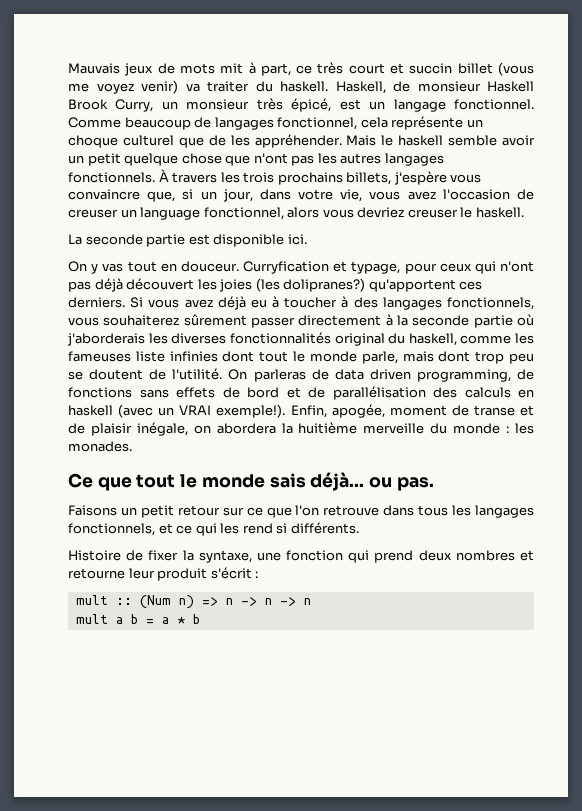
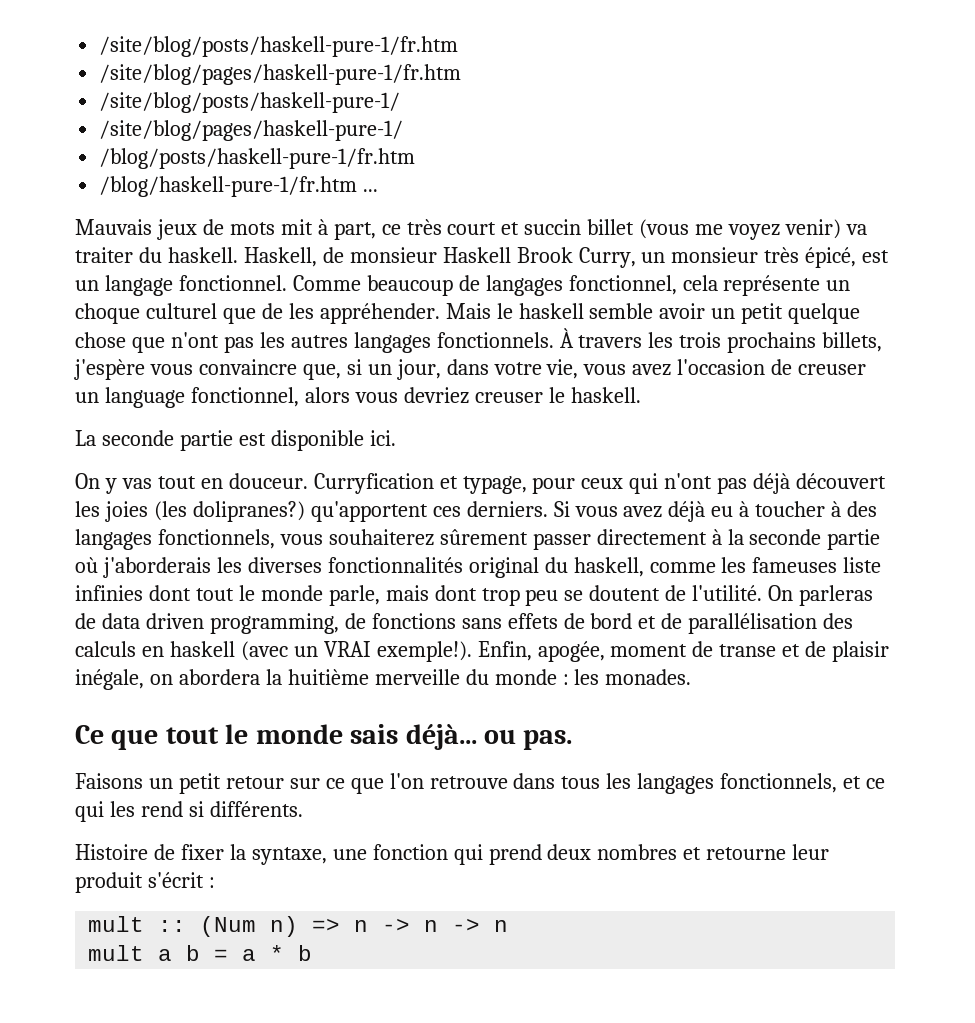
(68, 68) none -> [99,36,459,57] [99,64,462,85] [99,92,401,113] [99,120,404,141] [99,148,416,169] [99,176,379,197] /site/blog/posts/haskell-pure-1/fr.htm // /site/blog/pages/haskell-pure-1/fr.htm // /site/blog/posts/haskell-pure-1/ // /site/blog/pages/haskell-pure-1/ // /blog/posts/haskell-pure-1/fr.htm // /blog/haskell-pure-1/fr.htm ... //

